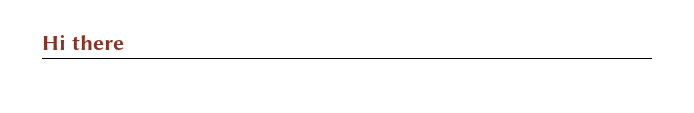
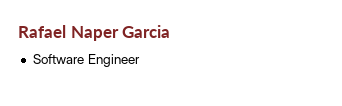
[42,34,124,50] Hi there -> [18,25,171,41] [32,54,140,67] Rafael Naper Garcia // Software Engineer

